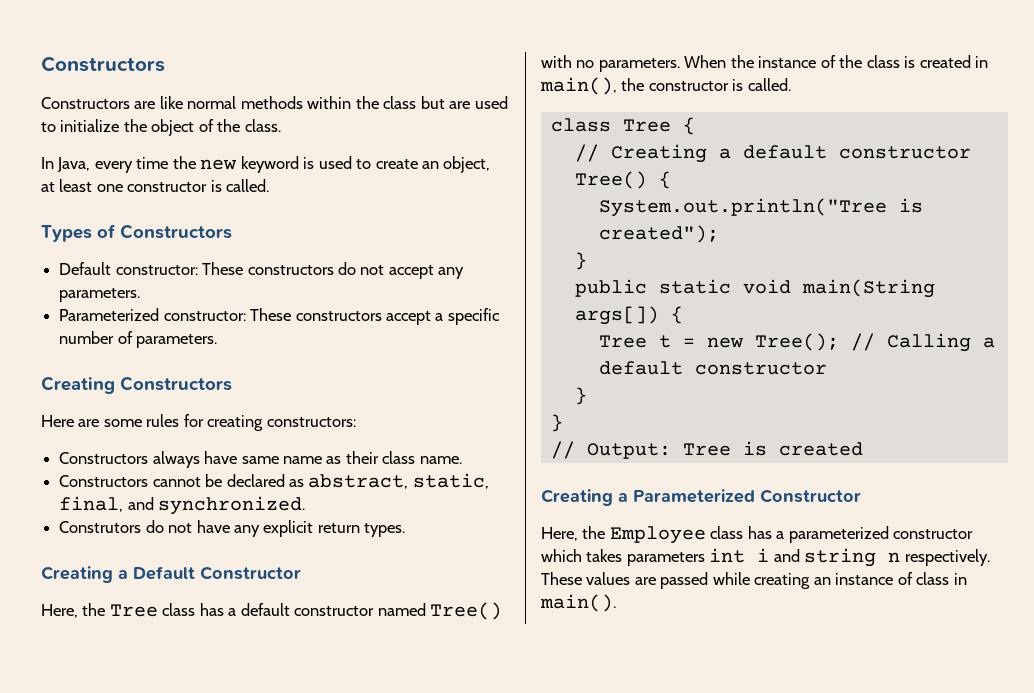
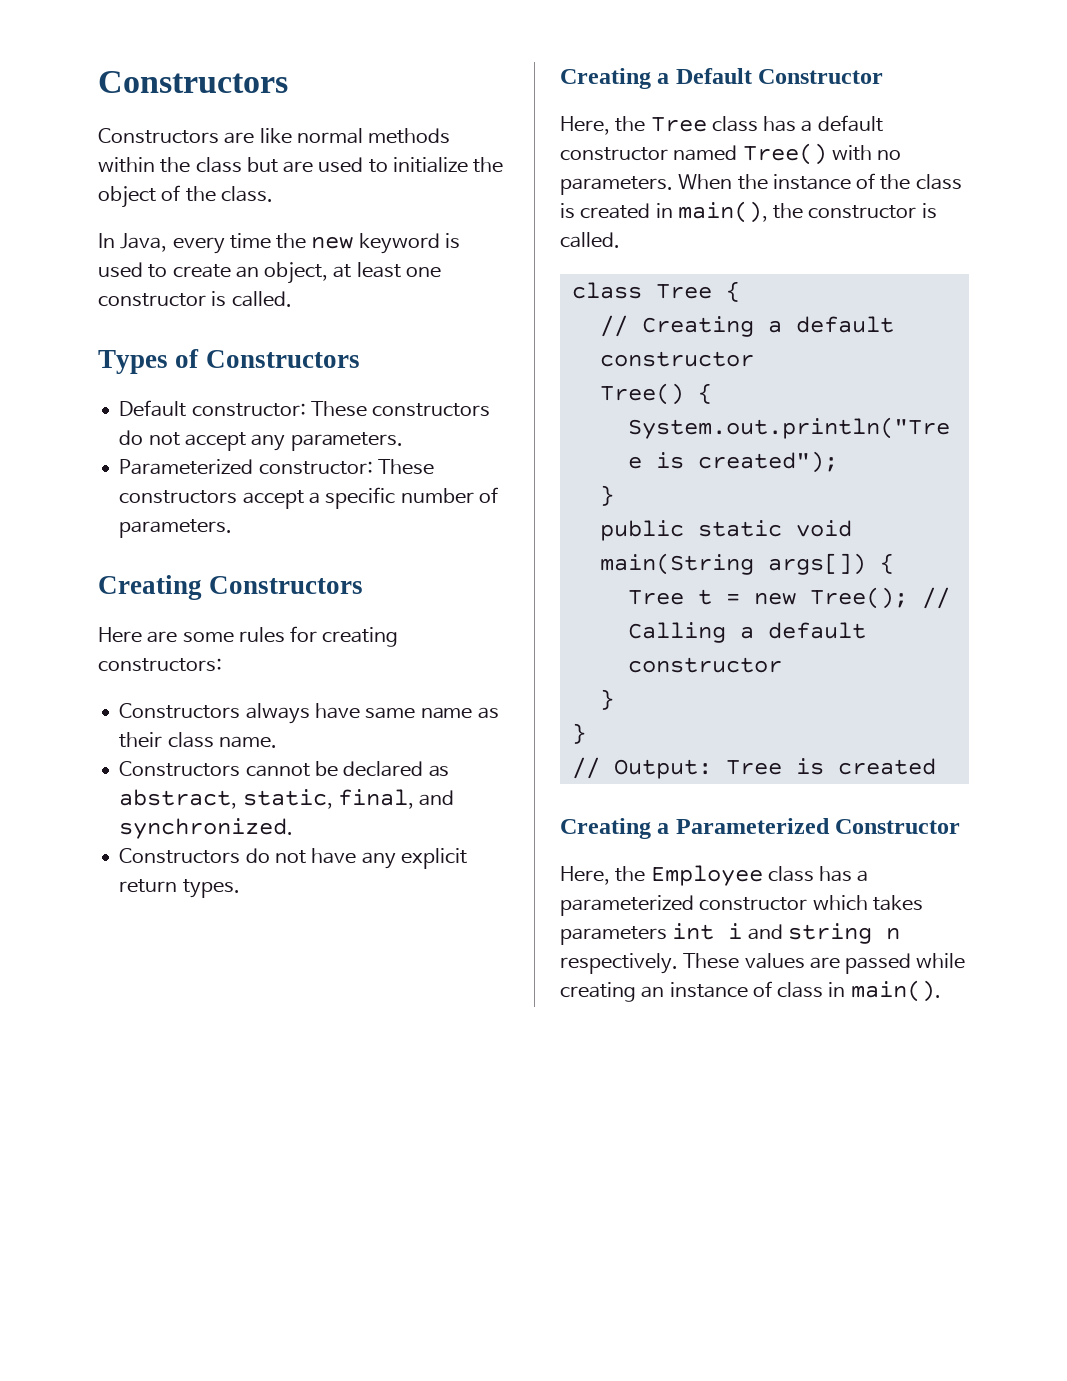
[59,521,142,533] Construtors -> [119,848,241,864] Constructors

